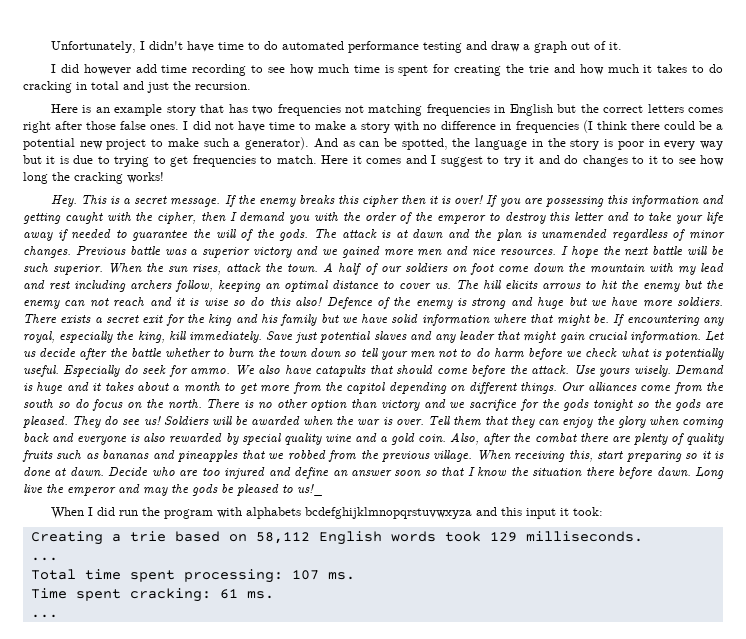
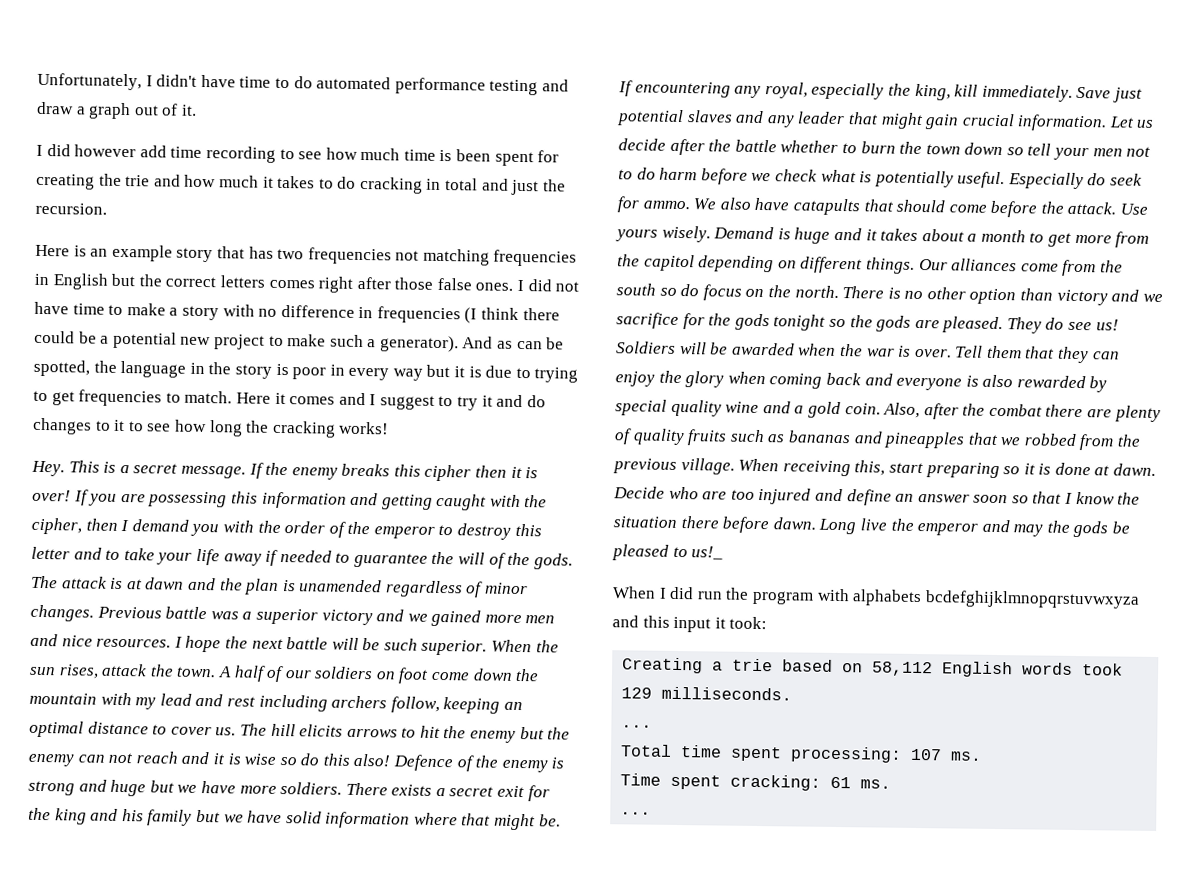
(394, 69) none -> [456,149,492,162] been

